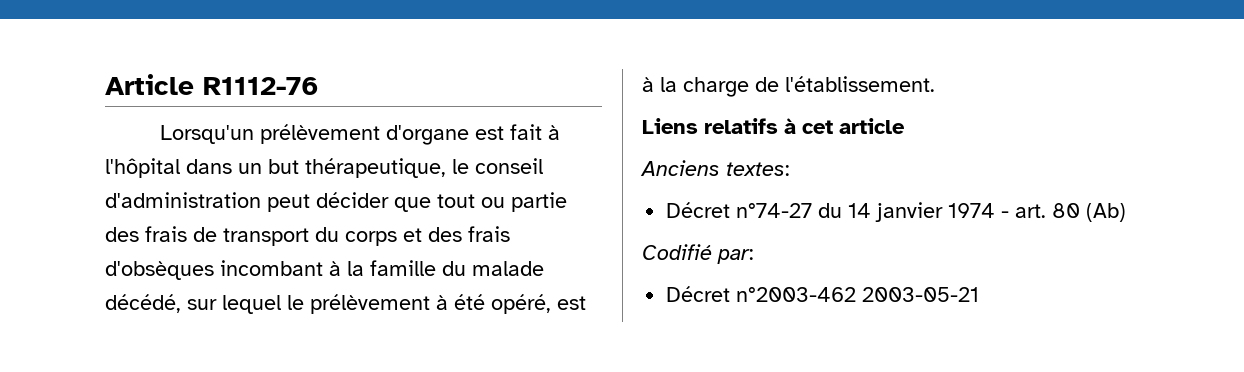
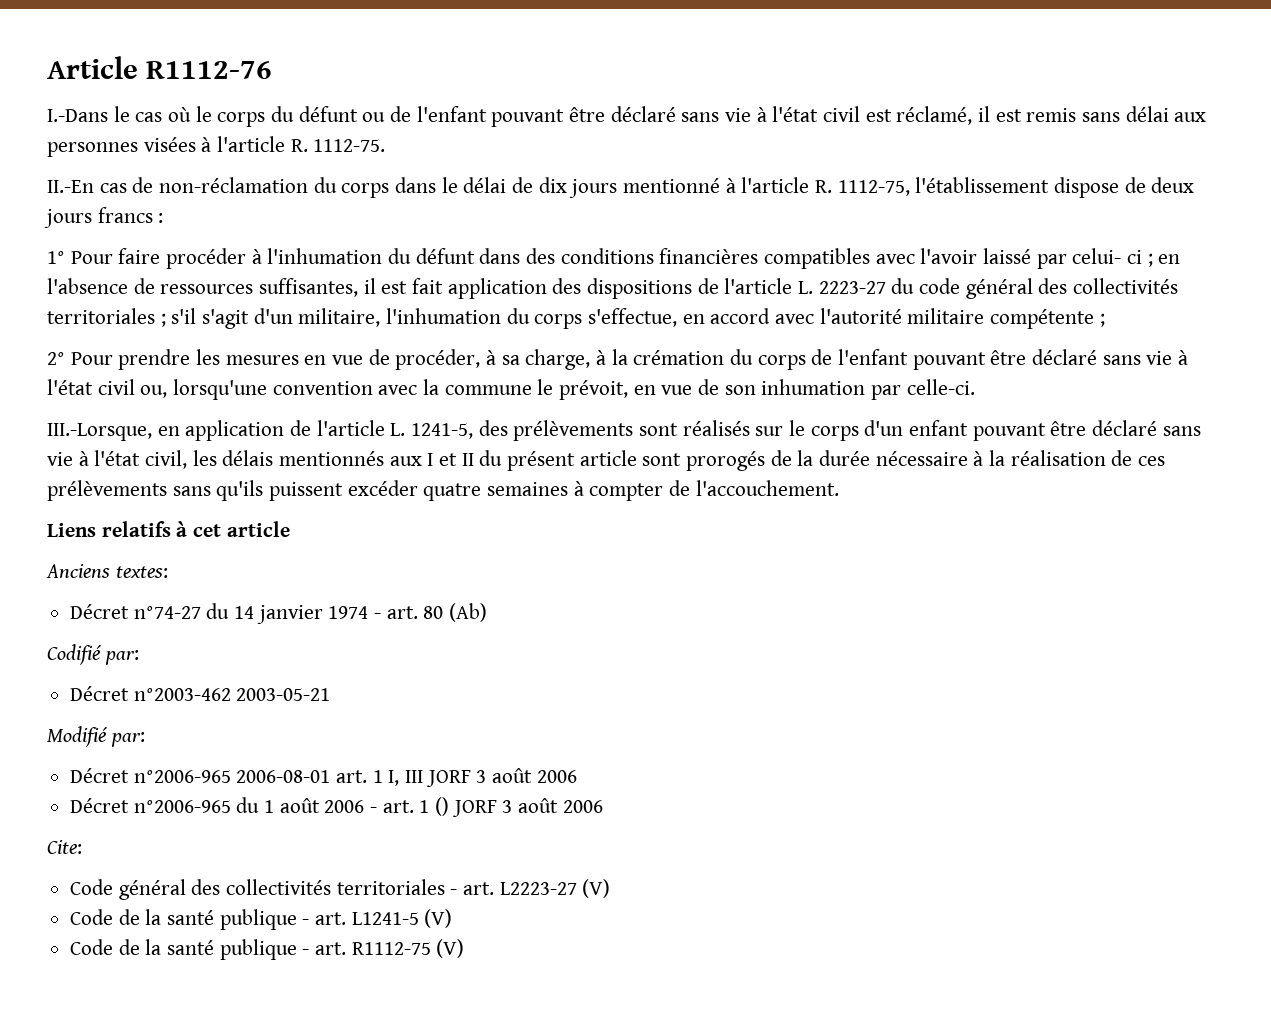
[160,124,561,145] [105,158,543,178] [105,192,567,212] [105,226,510,246] [105,260,544,280] [105,294,586,314] [642,76,935,97] Lorsqu'un prélèvement d'organe est fait à l'hôpital dans un but thérapeutique, le conseil d'administration peut décider que tout ou partie des frais de transport du corps et des frais d'obsèques incombant à la famille du malade décédé, sur lequel le prélèvement à été opéré, est à la charge de l'établissement. -> [47,106,1207,127] [47,136,386,157] [47,177,1195,198] [44,207,164,228] [47,248,1181,269] [47,278,1179,299] [47,308,1105,329] [47,349,1189,370] [47,379,975,400] [47,420,1201,441] [47,450,1166,471] [47,480,839,501] I.-Dans le cas où le corps du défunt ou de l'enfant pouvant être déclaré sans vie à l'état civil est réclamé, il est remis sans délai aux personnes visées à l'article R. 1112-75. // II.-En cas de non-réclamation du corps dans le délai de dix jours mentionné à l'article R. 1112-75, l'établissement dispose de deux jours francs : // 1° Pour faire procéder à l'inhumation du défunt dans des conditions financières compatibles avec l'avoir laissé par celui- ci ; en l'absence de ressources suffisantes, il est fait application des dispositions de l'article L. 2223-27 du code général des collectivités territoriales ; s'il s'agit d'un militaire, l'inhumation du corps s'effectue, en accord avec l'autorité militaire compétente ; // 2° Pour prendre les mesures en vue de procéder, à sa charge, à la crémation du corps de l'enfant pouvant être déclaré sans vie à l'état civil ou, lorsqu'une convention avec la commune le prévoit, en vue de son inhumation par celle-ci. // III.-Lorsque, en application de l'article L. 1241-5, des prélèvements sont réalisés sur le corps d'un enfant pouvant être déclaré sans vie à l'état civil, les délais mentionnés aux I et II du présent article sont prorogés de la durée nécessaire à la réalisation de ces prélèvements sans qu'ils puissent excéder quatre semaines à compter de l'accouchement.
(980, 294) none -> [47,726,145,747] [70,768,577,787] [70,797,603,817] [47,840,82,854] [70,879,611,900] [70,909,453,930] [70,939,465,960] // Modifié par: // Décret n°2006-965 2006-08-01 art. 1 I, III JORF 3 août 2006 // Décret n°2006-965 du 1 août 2006 - art. 1 () JORF 3 août 2006 // Cite: // Code général des collectivités territoriales - art. L2223-27 (V) // Code de la santé publique - art. L1241-5 (V) // Code de la santé publique - art. R1112-75 (V)

